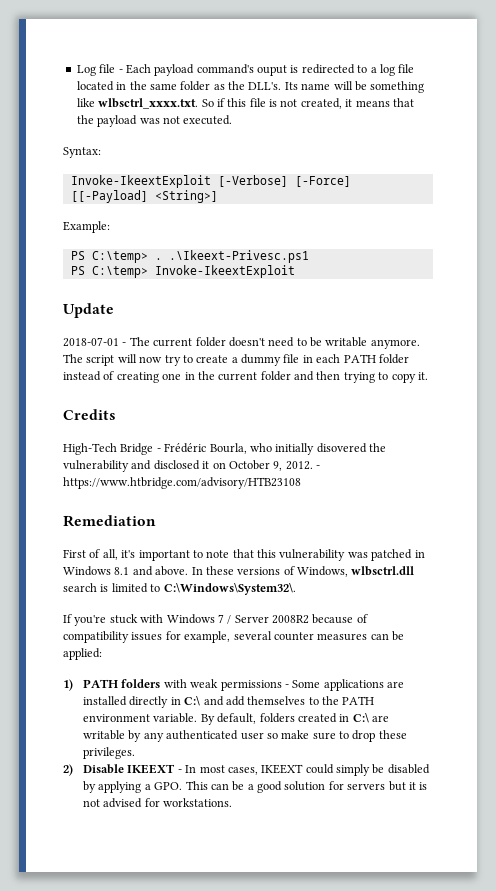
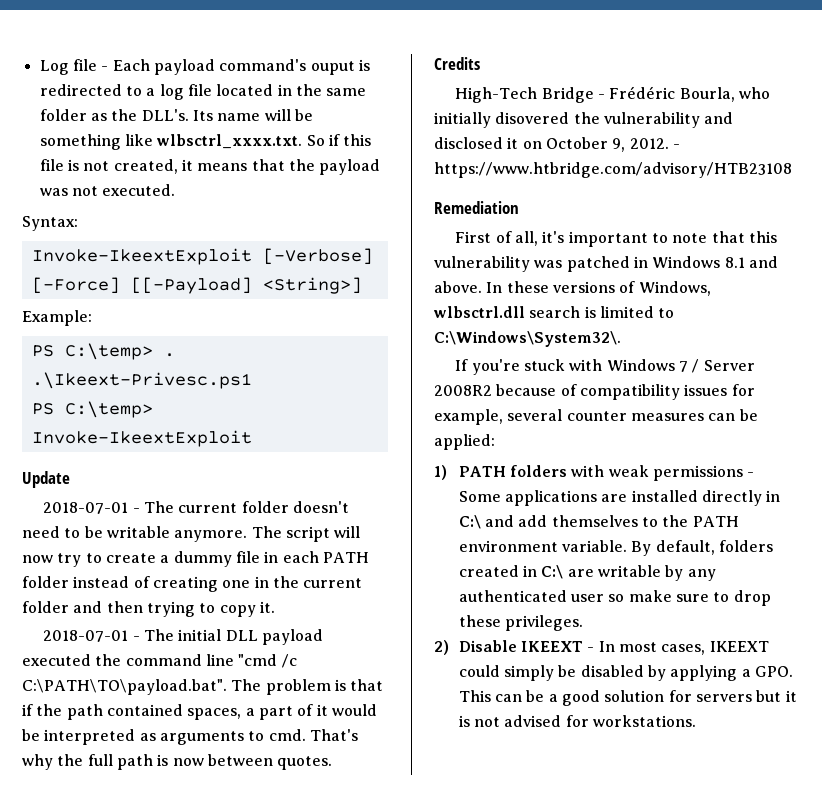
(428, 376) none -> [43,629,323,645] [22,654,297,668] [22,679,384,695] [22,704,377,720] [22,729,358,745] [22,754,333,770] // 2018-07-01 - The initial DLL payload executed the command line "cmd /c C:\PATH\TO\payload.bat". The problem is that if the path contained spaces, a part of it would be interpreted as arguments to cmd. That's why the full path is now between quotes.

